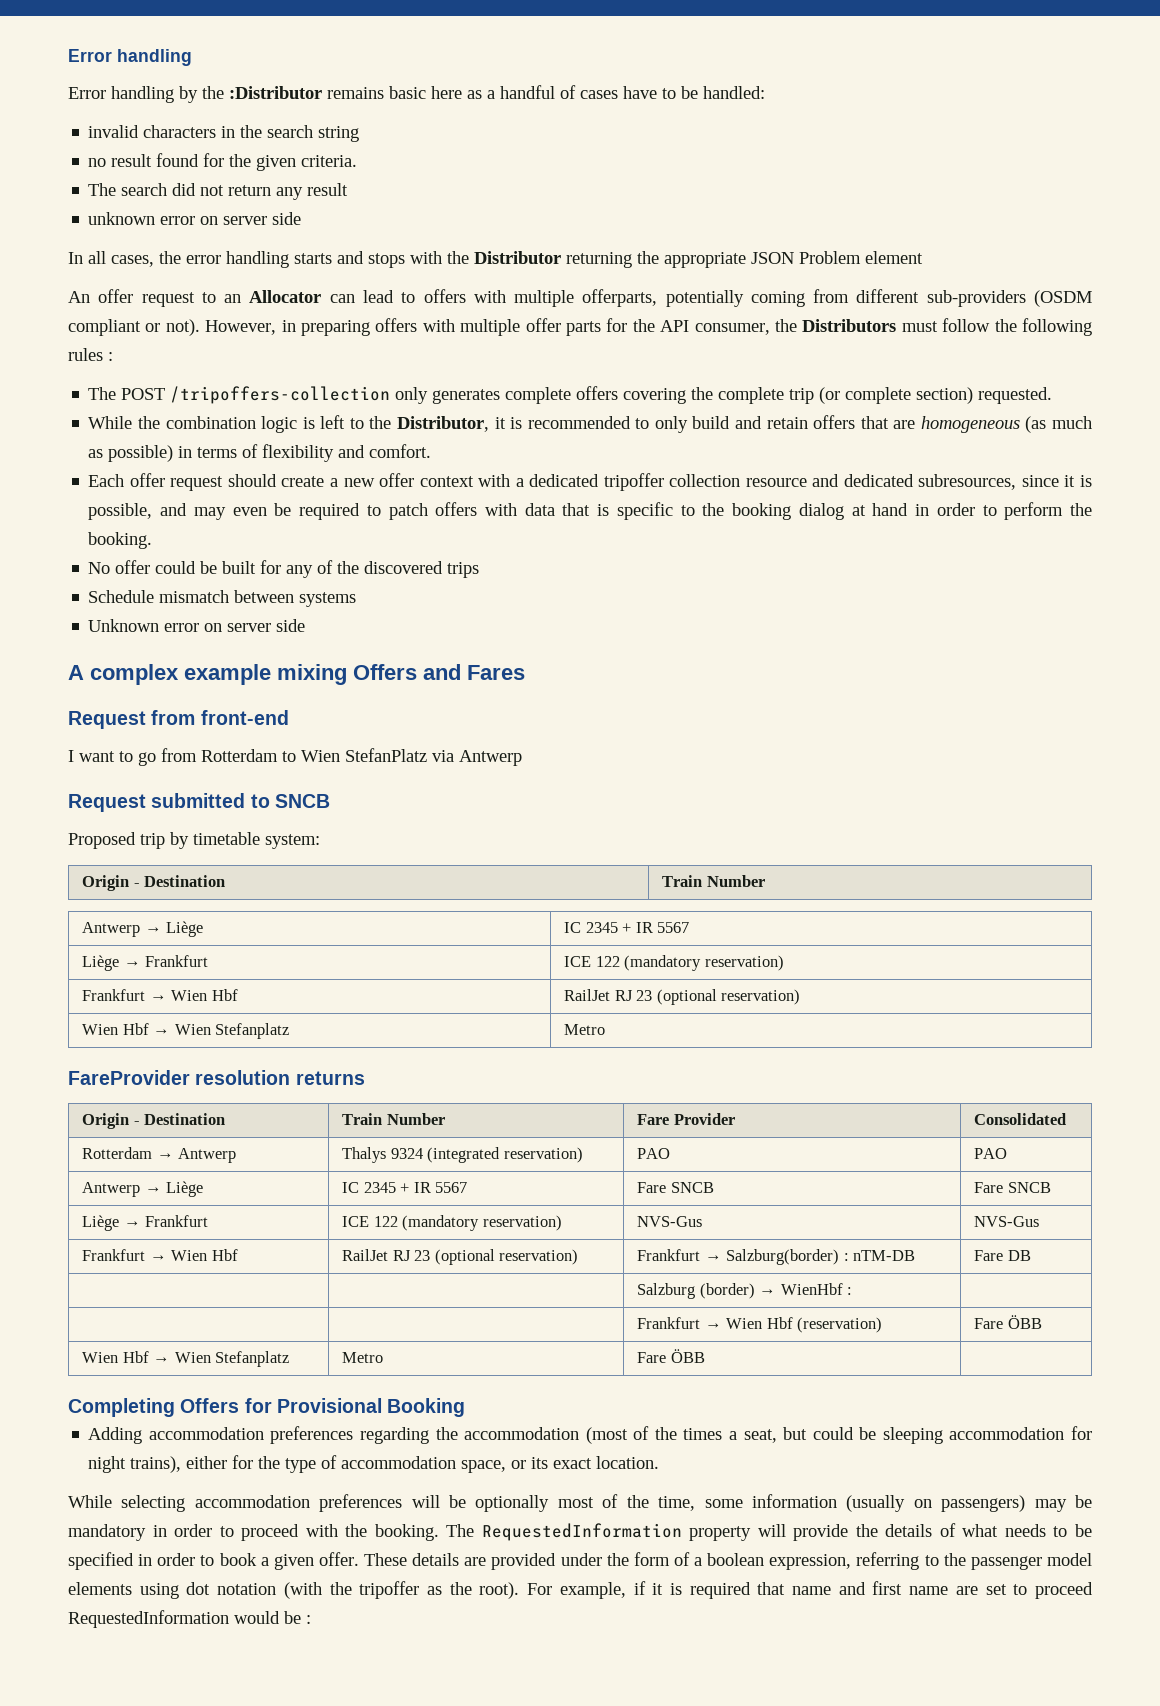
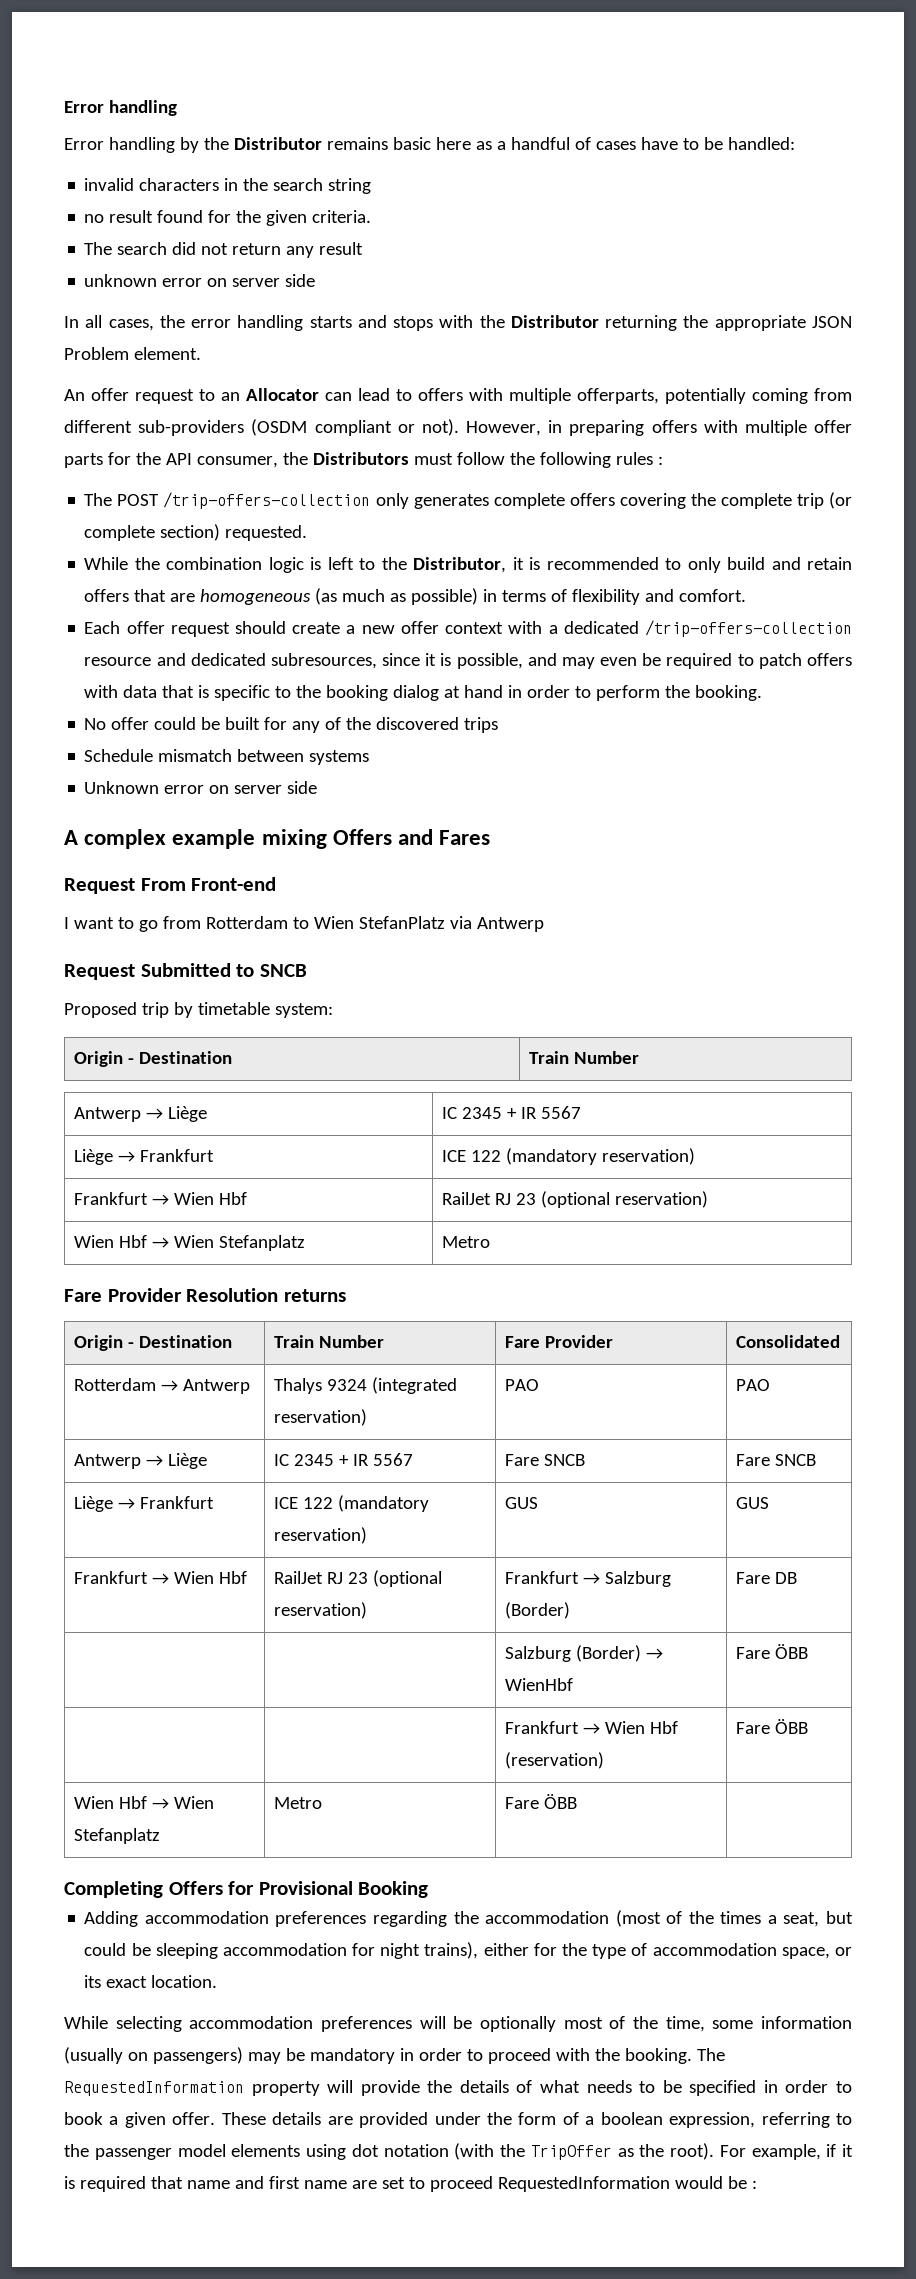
[229,86,322,99] :Distributor -> [233,137,322,150] Distributor
[865,251,923,264] element -> [133,347,201,360] element.
[170,386,391,404] /tripoffers-collection -> [163,492,371,509] /trip-offers-collection
[603,473,741,491] tripoffer collection -> [645,620,853,637] /trip-offers-collection
[151,710,289,725] from front-end -> [140,877,277,891] From Front-end
[151,793,246,808] submitted -> [140,963,231,977] Submitted
[68,1070,291,1085] FareProvider resolution -> [64,1288,279,1302] Fare Provider Resolution
[637,1216,703,1227] [974,1216,1040,1227] NVS-Gus | NVS-Gus -> [504,1497,538,1509] [735,1497,769,1509] GUS | GUS
[726,1249,916,1265] Salzburg(border) : nTM-DB -> [604,1571,671,1587] [504,1602,570,1619] Salzburg (Border)
[699,1283,755,1299] (border) -> [575,1645,641,1662] (Border)
[847,1287,853,1295] : | -> [735,1644,808,1659] | Fare ÖBB
[359,1581,420,1599] tripoffer -> [530,2145,612,2160] TripOffer

